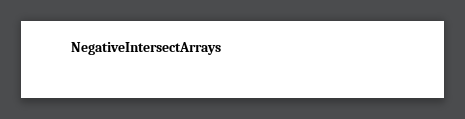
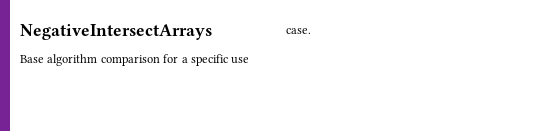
(221, 48) none -> [20,54,250,66] [286,28,311,34] // Base algorithm comparison for a specific use case.

